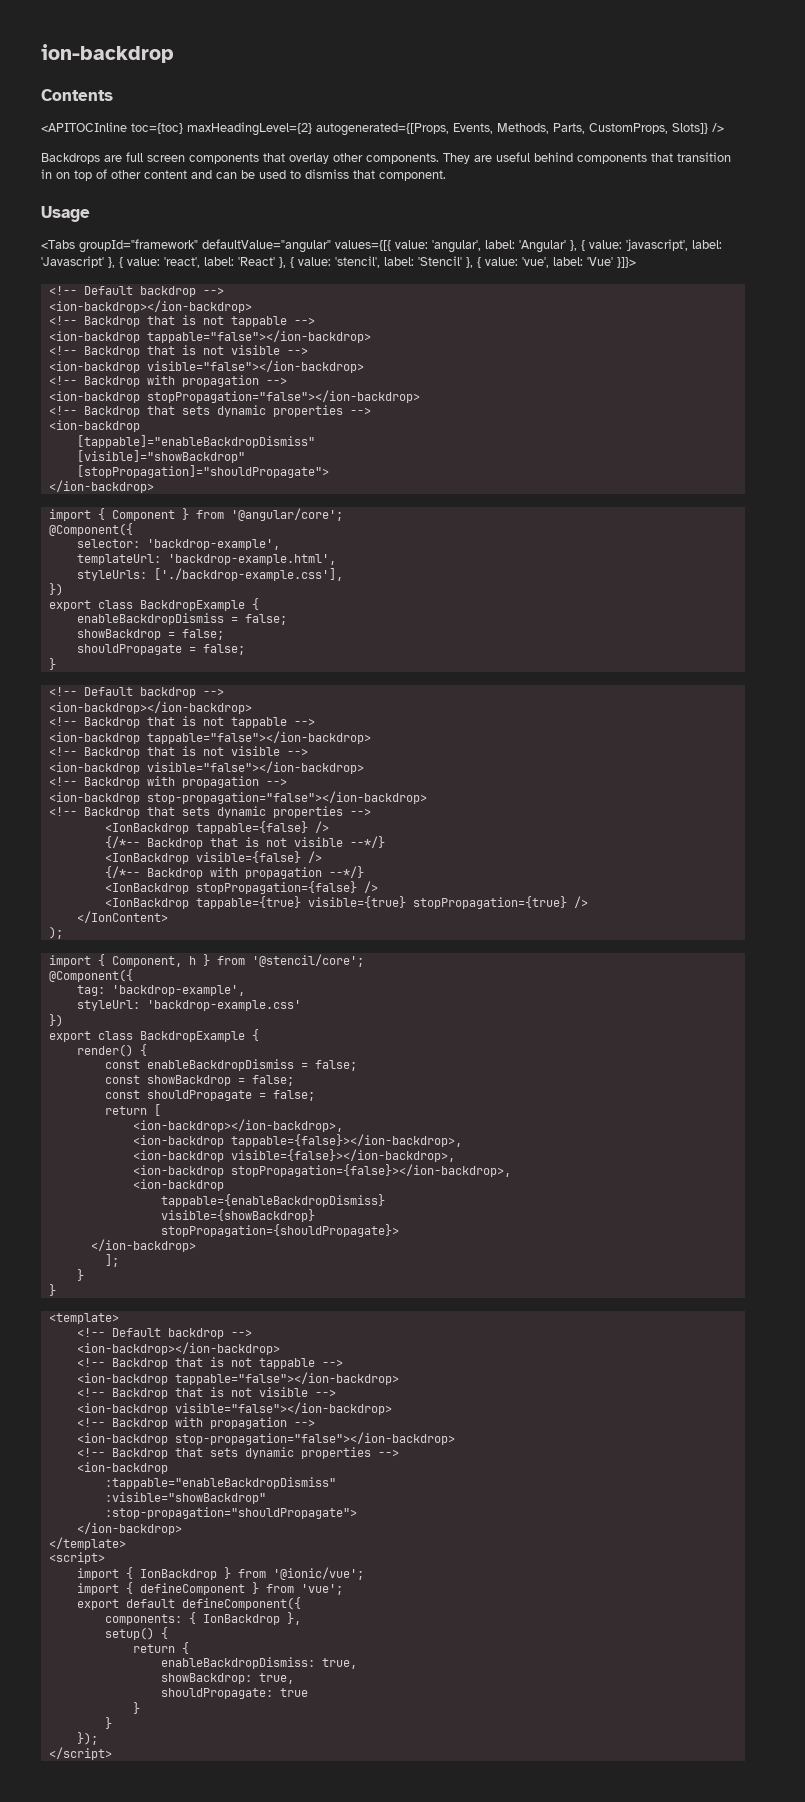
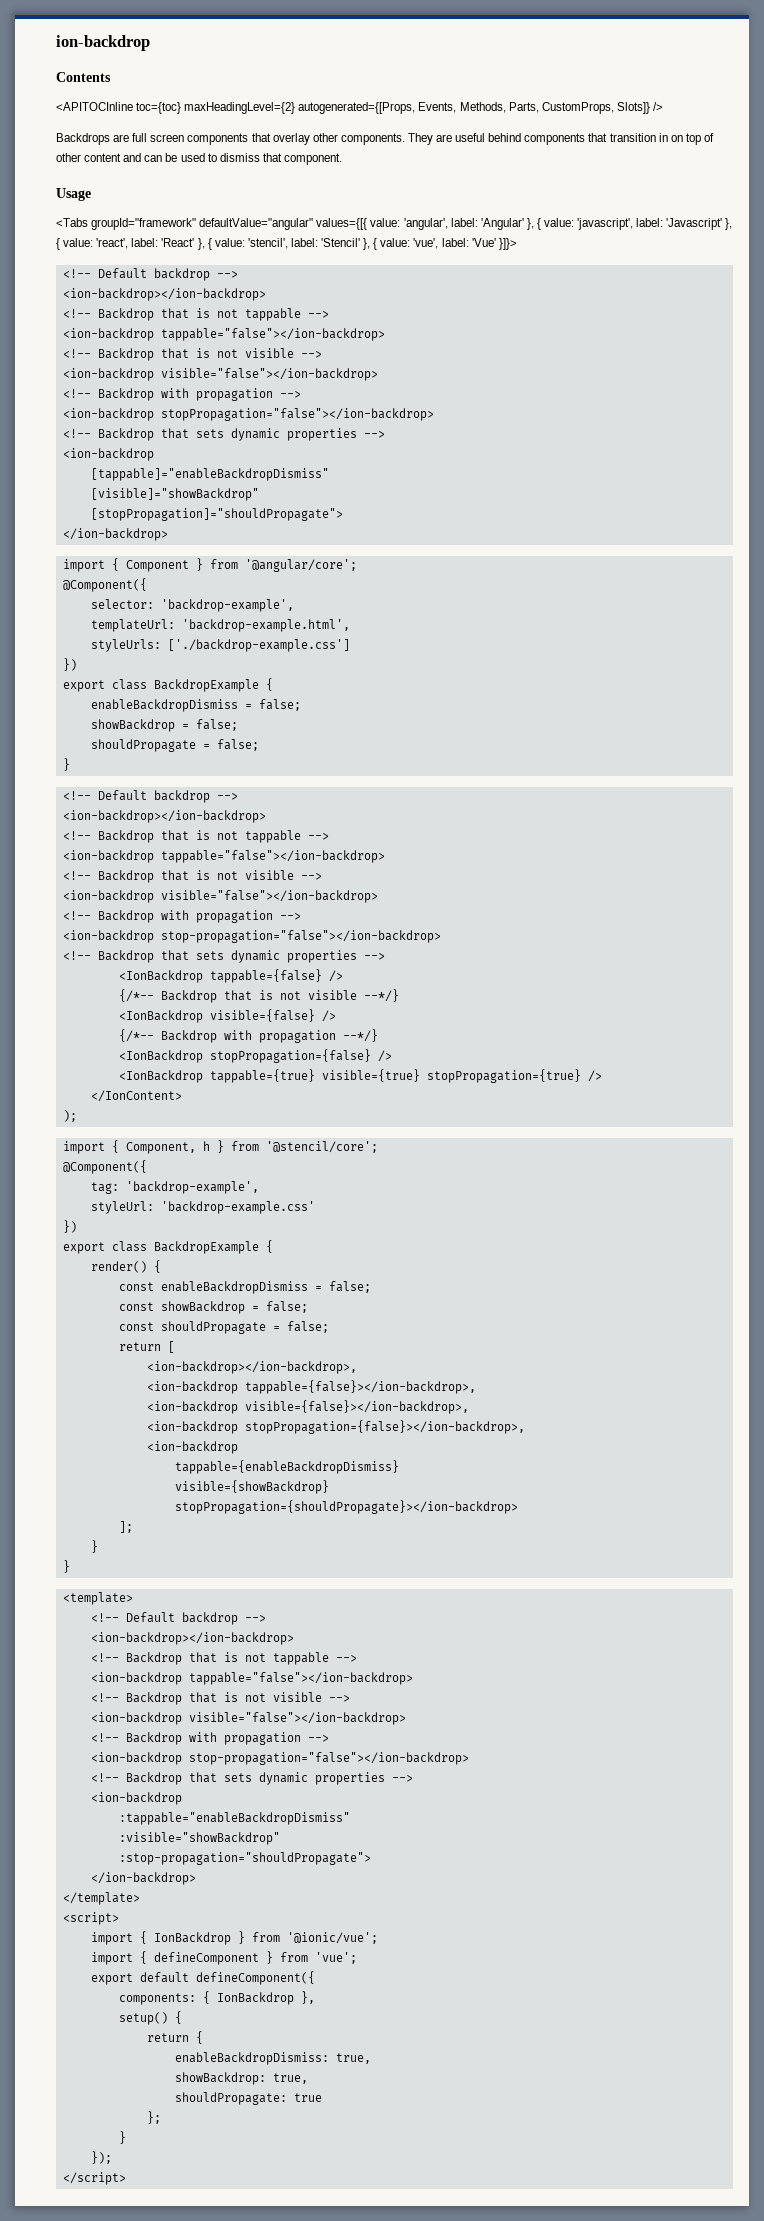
[153,568,343,581] ['./backdrop-example.css'], -> [167,639,350,652] ['./backdrop-example.css']
[160,1224,399,1237] [90,1239,196,1252] stopPropagation={shouldPropagate}> // </ion-backdrop> -> [174,1500,518,1514] stopPropagation={shouldPropagate}></ion-backdrop>
[132,1702,140,1714] } -> [146,2111,161,2124] };

